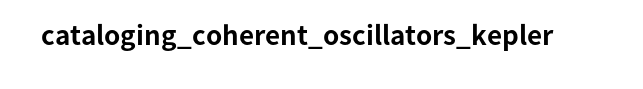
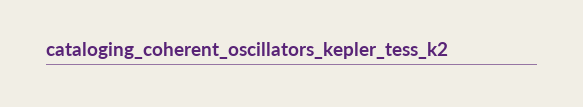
[41,23,554,51] cataloging_coherent_oscillators_kepler -> [46,42,448,59] cataloging_coherent_oscillators_kepler_tess_k2

